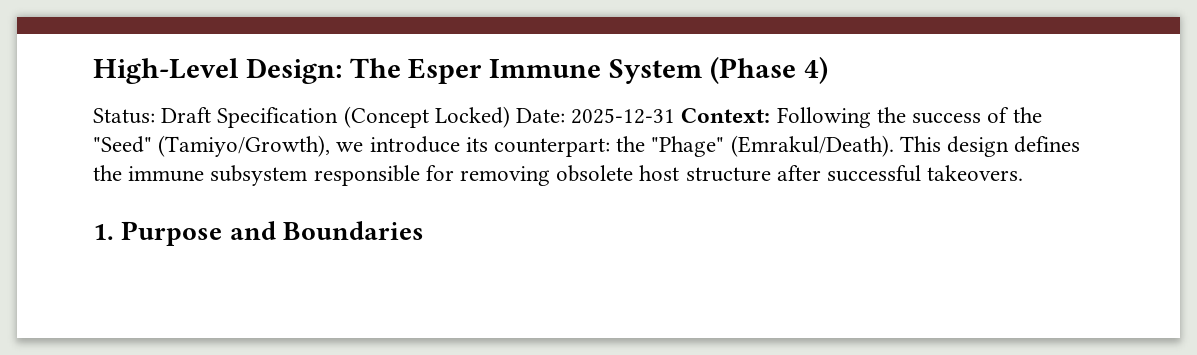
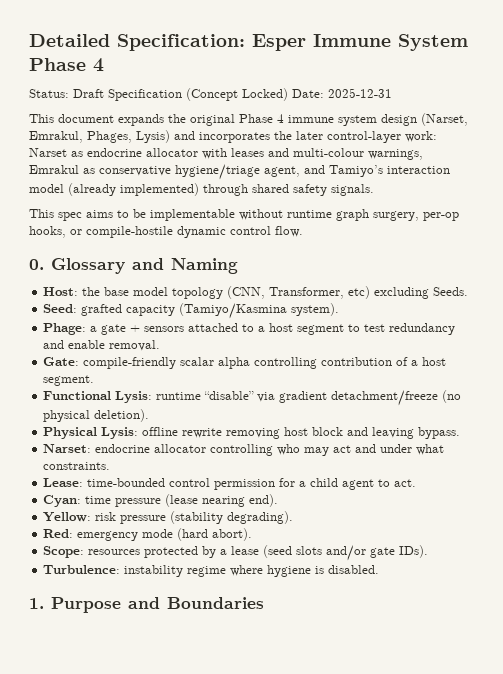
[93,58,401,84] High-Level Design: The -> [29,34,245,51] Detailed Specification:
[709,56,828,84] (Phase 4) -> [29,58,104,72] Phase 4
[681,107,1042,128] [93,135,1081,157] [93,165,1024,186] Context: Following the success of the "Seed" (Tamiyo/Growth), we introduce its counterpart: the "Phage" (Emrakul/Death). This design defines the immune subsystem responsible for removing obsolete host structure after successful takeovers. -> [29,113,468,126] [29,130,437,143] [29,148,423,160] [29,164,450,180] [29,183,374,196] [29,209,459,221] [29,226,303,238] [29,258,238,274] [43,286,469,299] [43,303,340,319] [43,323,456,335] [43,340,161,351] [43,357,447,369] [43,375,95,386] [43,390,462,406] [43,409,150,422] [43,427,461,439] [43,444,445,456] [43,462,111,470] [43,478,417,490] [43,494,279,507] [43,511,294,524] [43,528,253,541] [43,545,429,561] [43,565,380,577] // This document expands the original Phase 4 immune system design (Narset, Emrakul, Phages, Lysis) and incorporates the later control-layer work: Narset as endocrine allocator with leases and multi-colour warnings, Emrakul as conservative hygiene/triage agent, and Tamiyo’s interaction model (already implemented) through shared safety signals. // This spec aims to be implementable without runtime graph surgery, per-op hooks, or compile-hostile dynamic control flow. // 0. Glossary and Naming // Host: the base model topology (CNN, Transformer, etc) excluding Seeds. // Seed: grafted capacity (Tamiyo/Kasmina system). // Phage: a gate + sensors attached to a host segment to test redundancy and enable removal. // Gate: compile-friendly scalar alpha controlling contribution of a host segment. // Functional Lysis: runtime “disable” via gradient detachment/freeze (no physical deletion). // Physical Lysis: offline rewrite removing host block and leaving bypass. // Narset: endocrine allocator controlling who may act and under what constraints. // Lease: time-bounded control permission for a child agent to act. // Cyan: time pressure (lease nearing end). // Yellow: risk pressure (stability degrading). // Red: emergency mode (hard abort). // Scope: resources protected by a lease (seed slots and/or gate IDs). // Turbulence: instability regime where hygiene is disabled.

